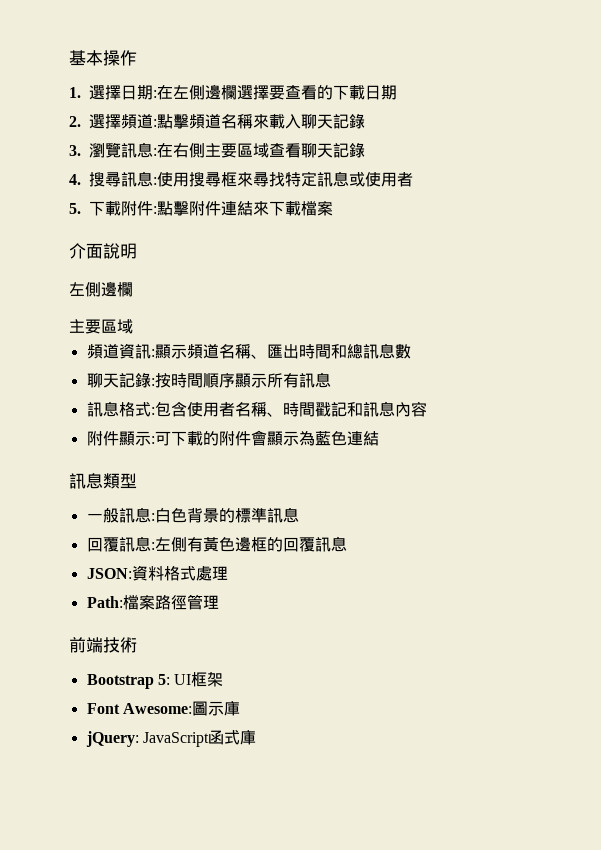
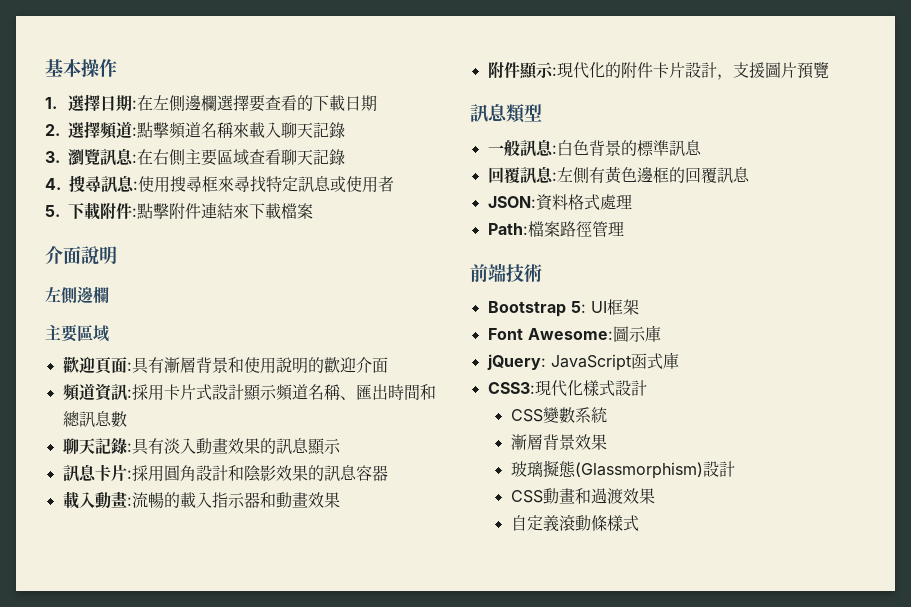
(133, 326) none -> [62,356,388,375] // 歡迎頁面:具有漸層背景和使用說明的歡迎介面
(155, 353) none -> [131,384,244,401] 採用卡片式設計
[154,372,331,388] [86,401,427,417] [86,430,379,446] 按時間順序顯示所有訊息 // 訊息格式:包含使用者名稱、時間戳記和訊息內容 // 附件顯示:可下載的附件會顯示為藍色連結 -> [131,438,341,455] [62,464,388,482] [62,491,340,509] [487,61,829,80] 具有淡入動畫效果的訊息顯示 // 訊息卡片:採用圓角設計和陰影效果的訊息容器 // 載入動畫:流暢的載入指示器和動畫效果 // 附件顯示:現代化的附件卡片設計，支援圖片預覽
(256, 737) none -> [487,380,647,397] [510,407,607,423] [510,434,607,451] [510,460,735,479] [510,488,655,504] [510,514,639,532] // CSS3:現代化樣式設計 // CSS變數系統 // 漸層背景效果 // 玻璃擬態(Glassmorphism)設計 // CSS動畫和過渡效果 // 自定義滾動條樣式

